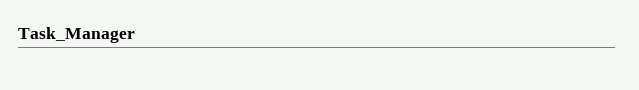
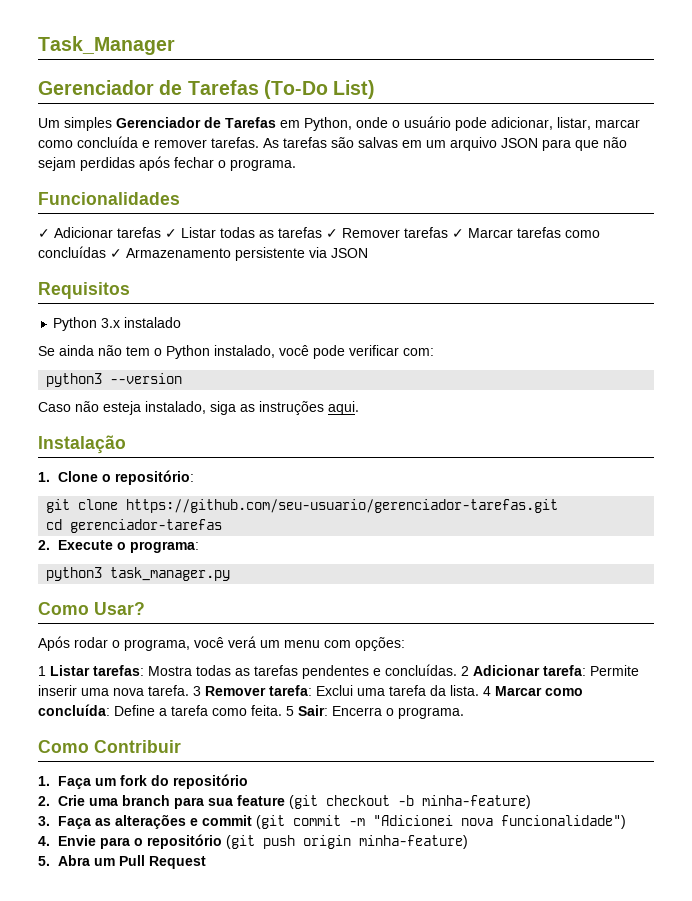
(135, 35) none -> [38,80,376,99] [38,116,640,131] [38,136,627,151] [38,156,296,171] [38,192,180,205] [38,227,600,238] [38,246,368,261] [38,282,130,299] [53,317,182,331] [38,345,434,359] [46,373,183,387] [38,401,359,415] [38,435,126,454] [38,470,194,485] [46,499,559,513] [46,519,223,533] [38,540,199,553] [46,567,231,581] [38,602,145,615] [38,636,405,651] [38,664,639,679] [38,685,583,696] [38,704,464,719] [38,740,181,753] [38,774,248,789] [38,795,531,809] [38,814,626,829] [38,834,468,849] [38,855,206,869] // Gerenciador de Tarefas (To-Do List) // Um simples Gerenciador de Tarefas em Python, onde o usuário pode adicionar, listar, marcar como concluída e remover tarefas. As tarefas são salvas em um arquivo JSON para que não sejam perdidas após fechar o programa. // Funcionalidades // ✓ Adicionar tarefas ✓ Listar todas as tarefas ✓ Remover tarefas ✓ Marcar tarefas como concluídas ✓ Armazenamento persistente via JSON // Requisitos // Python 3.x instalado // Se ainda não tem o Python instalado, você pode verificar com: // python3 --version // Caso não esteja instalado, siga as instruções aqui. // Instalação // 1. Clone o repositório: // git clone https://github.com/seu-usuario/gerenciador-tarefas.git // cd gerenciador-tarefas // 2. Execute o programa: // python3 task_manager.py // Como Usar? // Após rodar o programa, você verá um menu com opções: // 1 Listar tarefas: Mostra todas as tarefas pendentes e concluídas. 2 Adicionar tarefa: Permite inserir uma nova tarefa. 3 Remover tarefa: Exclui uma tarefa da lista. 4 Marcar como concluída: Define a tarefa como feita. 5 Sair: Encerra o programa. // Como Contribuir // 1. Faça um fork do repositório // 2. Crie uma branch para sua feature (git checkout -b minha-feature) // 3. Faça as alterações e commit (git commit -m "Adicionei nova funcionalidade") // 4. Envie para o repositório (git push origin minha-feature) // 5. Abra um Pull Request

